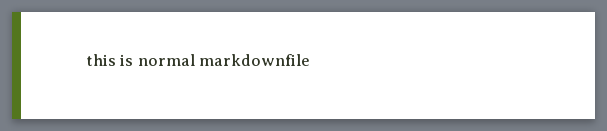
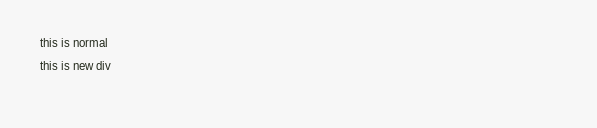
[199,54,311,66] markdownfile -> [40,61,112,70] // this is new div

